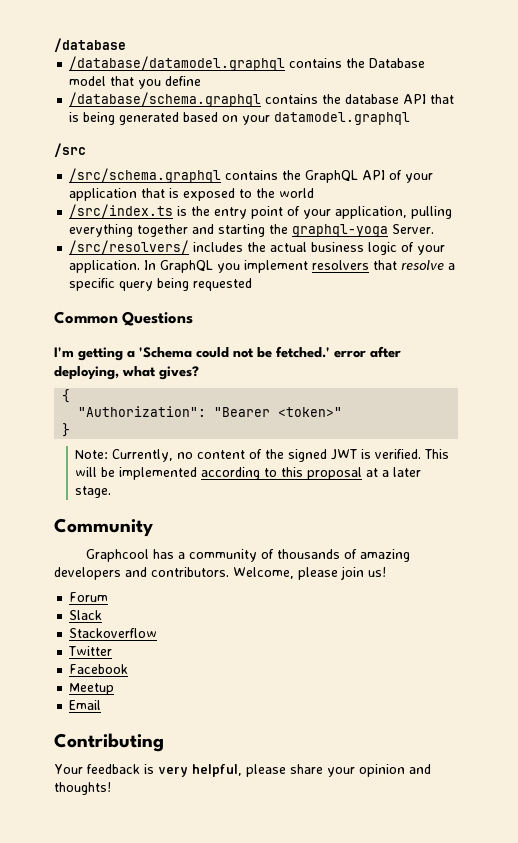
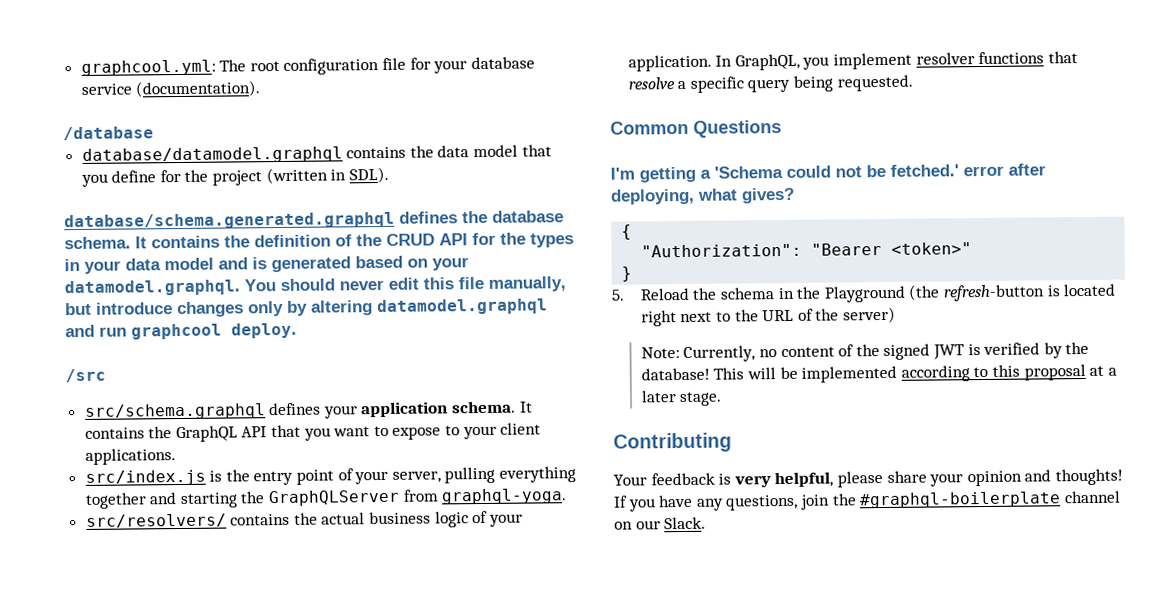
(54, 45) none -> [80,56,535,76] [80,80,261,98] graphcool.yml: The root configuration file for your database service (documentation). //
[69,56,426,71] /database/datamodel.graphql contains the Database -> [81,145,470,164] database/datamodel.graphql contains the data
[69,92,455,107] [69,112,411,125] [54,143,86,157] [69,168,434,183] [69,188,315,201] [69,204,174,218] // /database/schema.graphql contains the database API that is being generated based on your datamodel.graphql // /src // /src/schema.graphql contains the GraphQL API of your application that is exposed to the world // /src/index.ts -> [159,166,389,186] [64,210,564,231] [64,232,574,250] [64,255,469,274] [64,276,566,297] [65,298,548,318] [65,322,297,340] [65,368,106,383] [84,400,533,420] [84,422,542,443] [84,448,176,465] [84,469,206,486] for the project (written in SDL). // database/schema.generated.graphql defines the database schema. It contains the definition of the CRUD API for the types in your data model and is generated based on your datamodel.graphql. You should never edit this file manually, but introduce changes only by altering datamodel.graphql and run graphcool deploy. // /src // src/schema.graphql defines your application schema. It contains the GraphQL API that you want to expose to your client applications. // src/index.js
[335,206,408,219] application, -> [391,471,441,483] server,
[292,224,435,237] [69,240,244,254] graphql-yoga Server. // /src/resolvers/ includes -> [268,488,568,507] [85,513,291,528] GraphQLServer from graphql-yoga. // src/resolvers/ contains
[160,260,214,273] GraphQL -> [734,53,800,71] GraphQL,
[312,260,370,270] resolvers -> [915,51,1045,65] resolver functions
[193,278,253,291] requested -> [836,74,913,92] requested.
(71, 430) none -> [611,283,1117,303] [640,306,896,327] // 5. Reload the schema in the Playground (the refresh-button is located right next to the URL of the server)
[375,449,422,459] verified. -> [983,341,1090,359] [640,367,710,381] verified by the database!
[54,518,153,537] [85,549,410,562] [54,566,386,580] [69,592,109,602] [69,610,103,620] [69,628,158,638] [68,646,113,656] [69,664,129,674] [69,683,115,695] [69,700,102,710] // Community // Graphcool has a community of thousands of amazing developers and contributors. Welcome, please join us! // Forum // Slack // Stackoverflow // Twitter // Facebook // Meetup // Email -> (723, 399) none
(111, 788) none -> [613,490,1121,512] [614,516,707,530] If you have any questions, join the #graphql-boilerplate channel on our Slack.

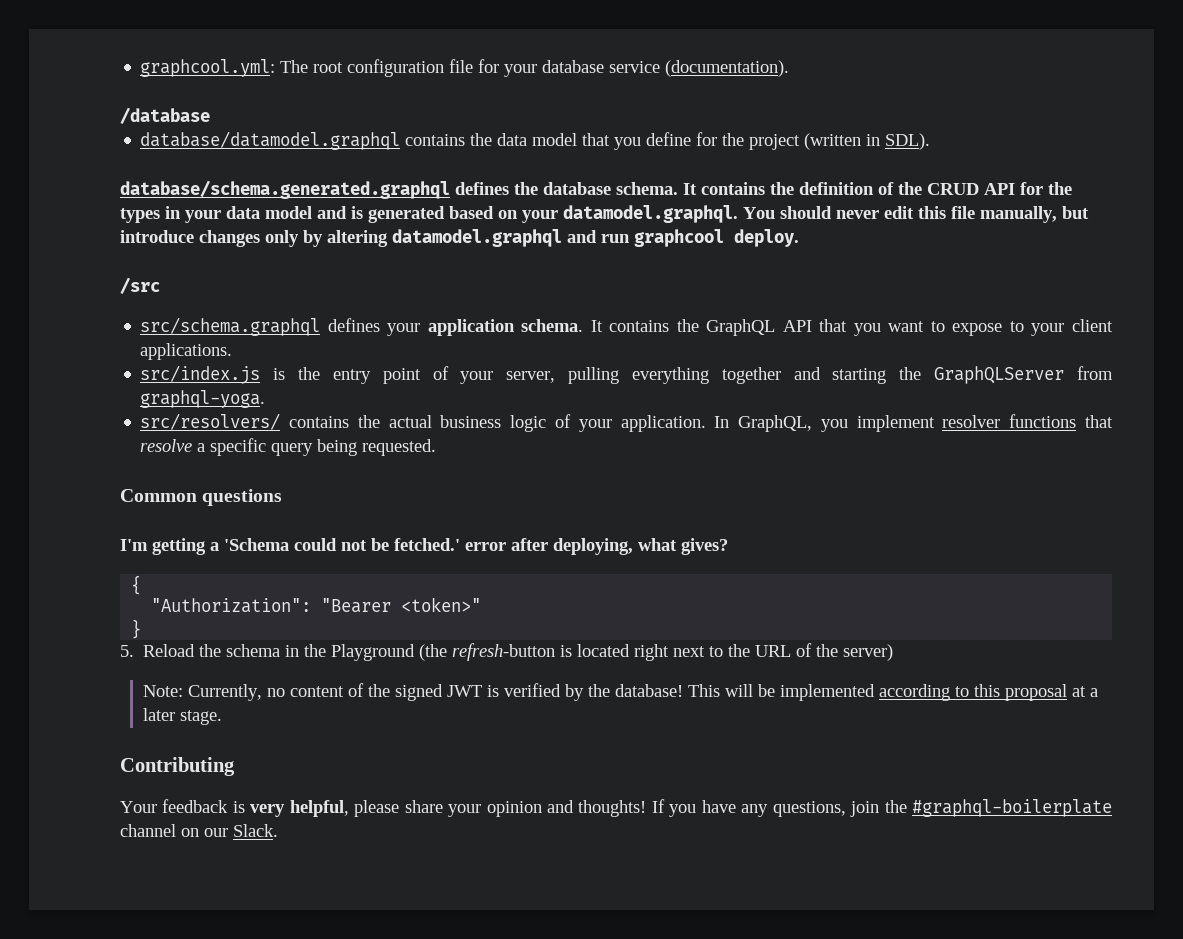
[693,120,782,138] Questions -> [202,489,283,506] questions

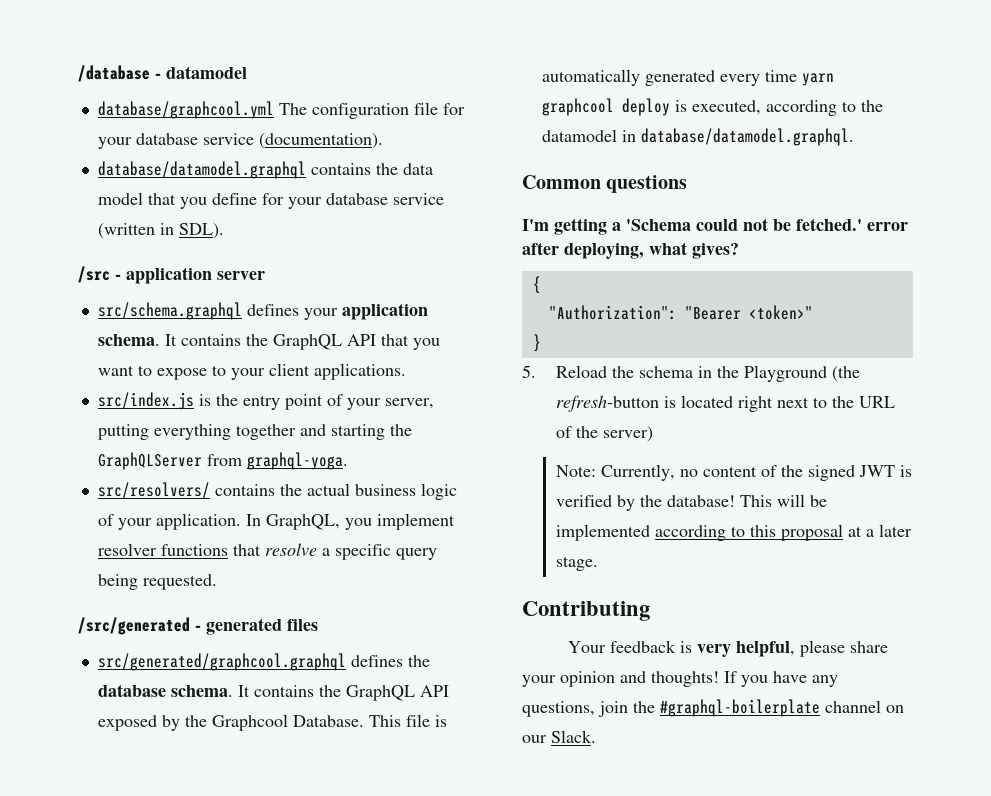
[140,59,344,77] graphcool.yml: The root -> [78,65,247,82] [97,101,307,119] /database - datamodel // database/graphcool.yml The
[120,107,210,124] // /database -> (383, 141) none
[722,133,801,150] the project -> [287,193,444,209] your database service
[120,180,1072,199] [120,205,1089,223] [120,229,799,247] [120,277,160,294] database/schema.generated.graphql defines the database schema. It contains the definition of the CRUD API for the types in your data model and is generated based on your datamodel.graphql. You should never edit this file manually, but introduce changes only by altering datamodel.graphql and run graphcool deploy. // /src -> [78,266,265,284] /src - application server
[568,367,620,384] pulling -> [97,424,149,440] putting
(437, 447) none -> [78,617,318,635] [97,653,430,671] [97,684,449,701] [97,714,447,731] [541,69,834,86] [541,98,883,116] [541,128,854,146] // /src/generated - generated files // src/generated/graphcool.graphql defines the database schema. It contains the GraphQL API exposed by the Graphcool Database. This file is automatically generated every time yarn graphcool deploy is executed, according to the datamodel in database/datamodel.graphql.

